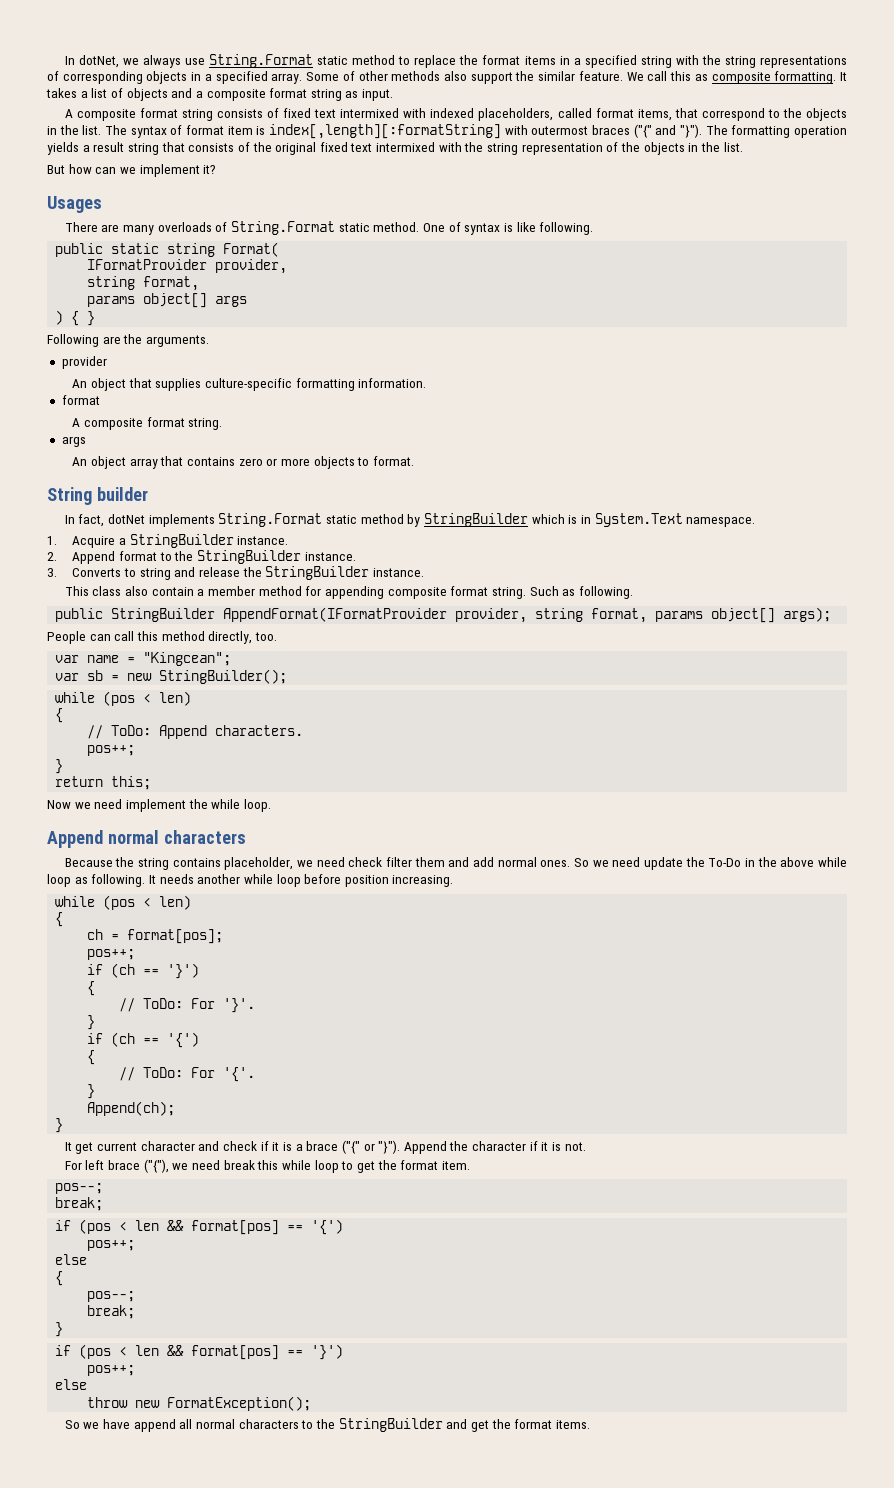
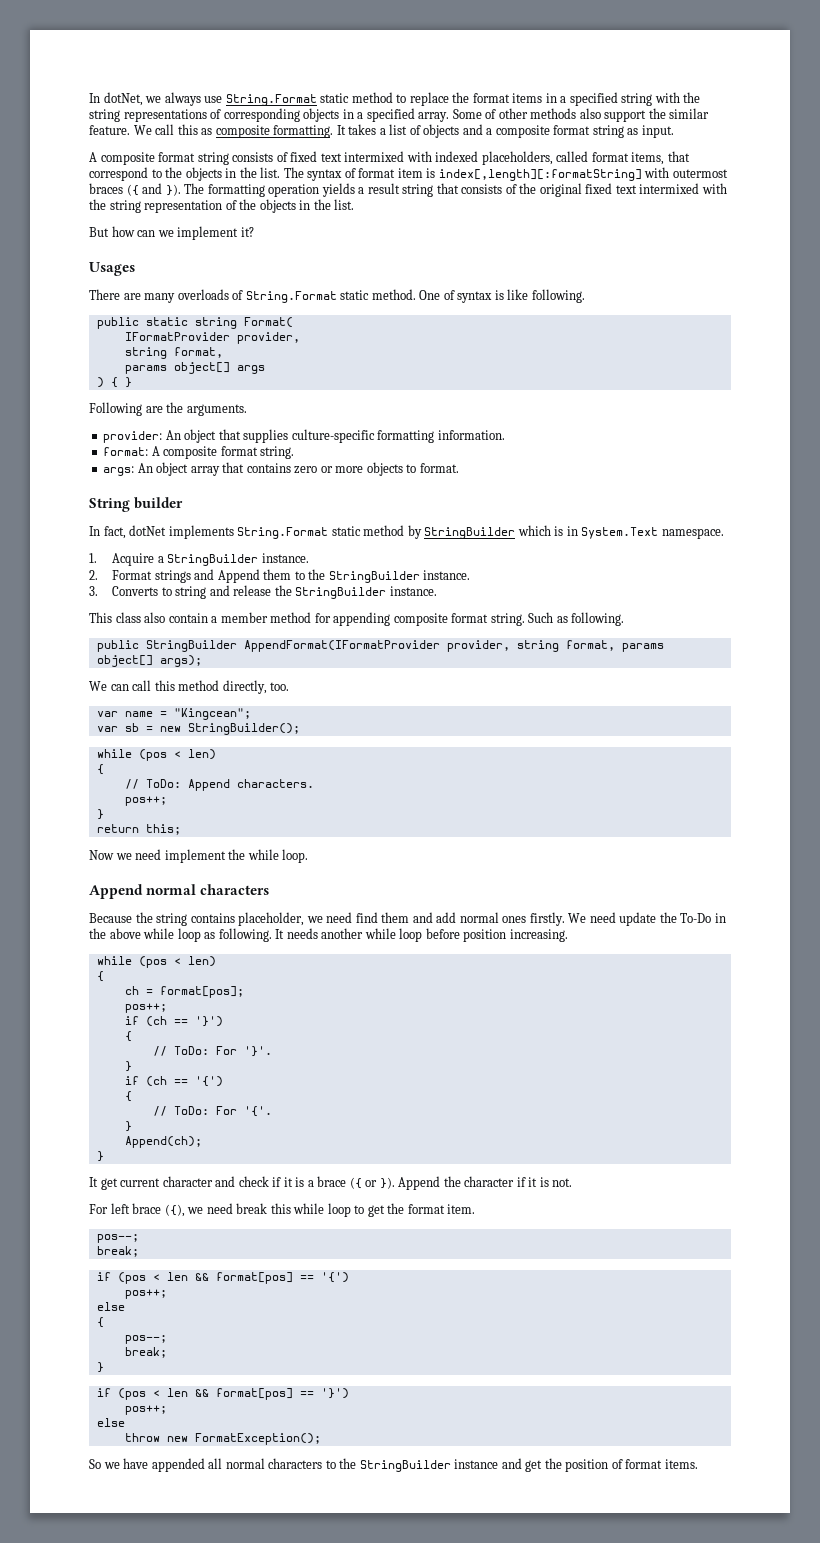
[633,124,702,138] ("{" and "}"). -> [126,183,181,196] ({ and }).
[61,356,107,369] provider // -> [103,431,163,443] provider:
[61,395,100,405] format // -> [103,447,149,456] format:
[61,436,86,447] args // -> [103,466,135,476] args:
[72,551,158,564] Append format -> [112,569,292,583] Format strings and Append them
[47,631,86,644] People -> [89,681,107,691] We
[348,857,413,867] check filter -> [355,912,378,923] find
[540,858,609,867] ones. So we -> [502,912,587,926] ones firstly. We
[341,1140,401,1154] ("{" or "}"). -> [349,1177,395,1189] ({ or }).
[143,1159,169,1173] ("{"), -> [164,1204,185,1217] ({),
[133,1419,176,1432] append -> [151,1458,205,1472] appended
(443, 1425) none -> [454,1459,499,1469] instance
(511, 1424) none -> [565,1459,623,1472] position of

